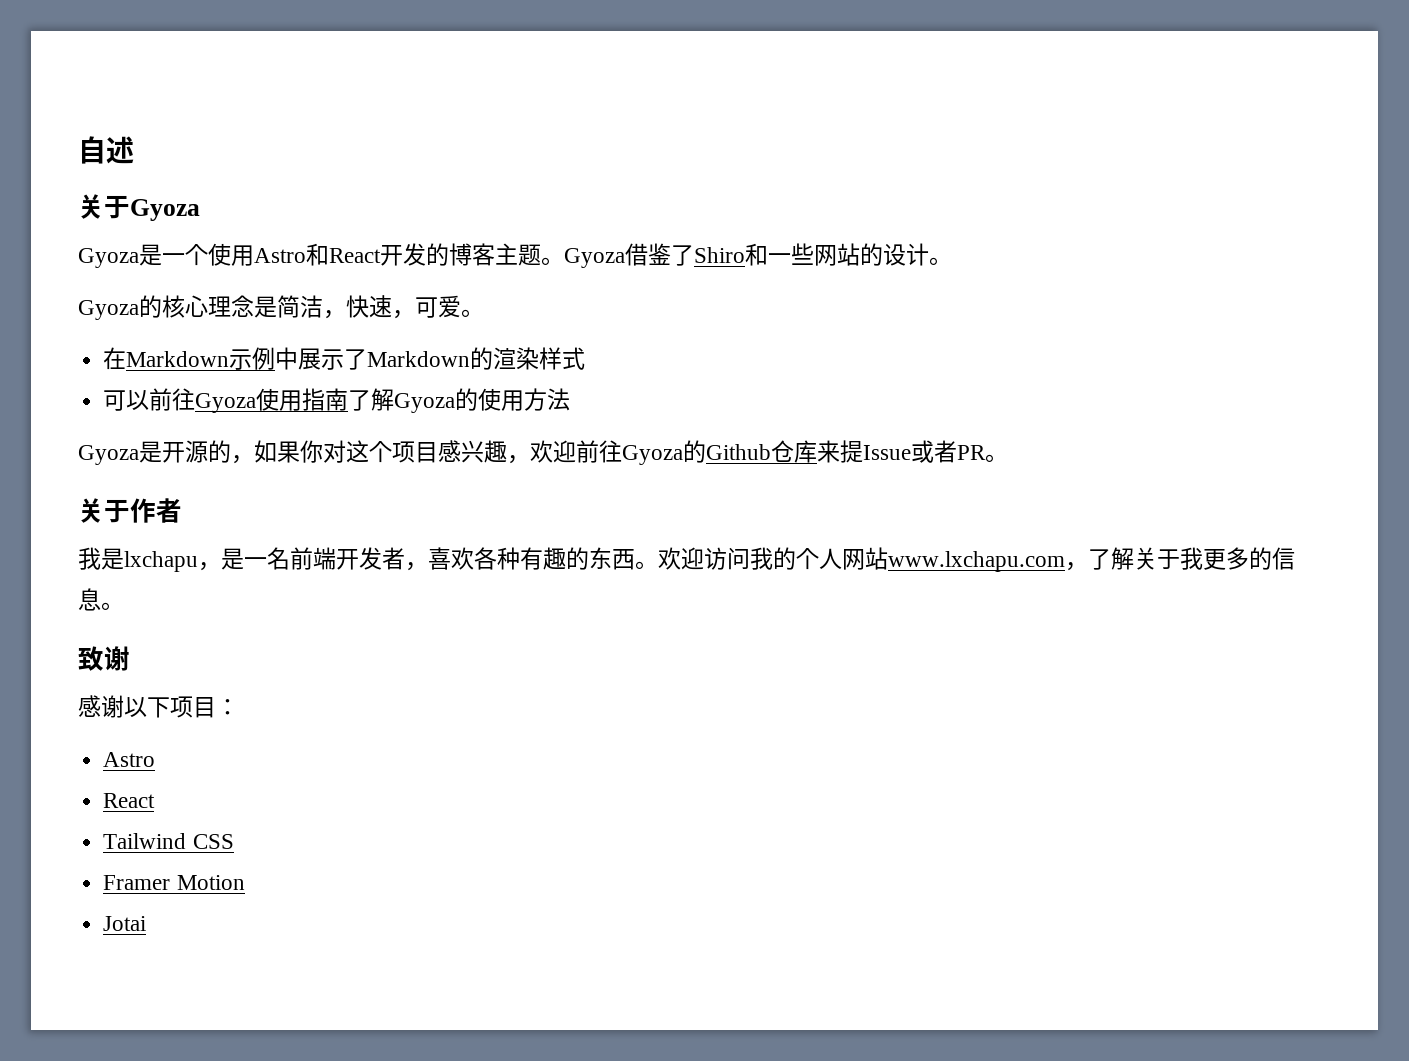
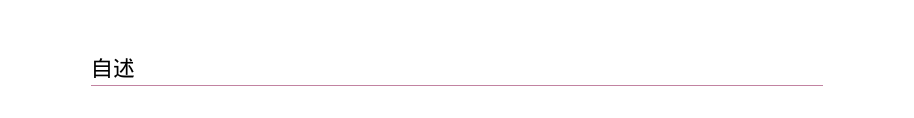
[78,194,200,221] [78,243,952,268] [78,295,484,320] [103,347,586,370] [103,388,571,413] [78,440,1008,465] [78,498,182,523] [78,547,1295,572] [78,588,124,611] [78,646,130,671] [78,695,239,718] [103,752,156,767] [103,793,156,808] [103,833,234,849] [103,875,245,890] [103,916,147,931] // 关于Gyoza // Gyoza是一个使用Astro和React开发的博客主题。Gyoza借鉴了Shiro和一些网站的设计。 // Gyoza的核心理念是简洁，快速，可爱。 // 在Markdown示例中展示了Markdown的渲染样式 // 可以前往Gyoza使用指南了解Gyoza的使用方法 // Gyoza是开源的，如果你对这个项目感兴趣，欢迎前往Gyoza的Github仓库来提Issue或者PR。 // 关于作者 // 我是lxchapu，是一名前端开发者，喜欢各种有趣的东西。欢迎访问我的个人网站www.lxchapu.com，了解关于我更多的信息。 // 致谢 // 感谢以下项目： // Astro // React // Tailwind CSS // Framer Motion // Jotai -> (135, 68) none

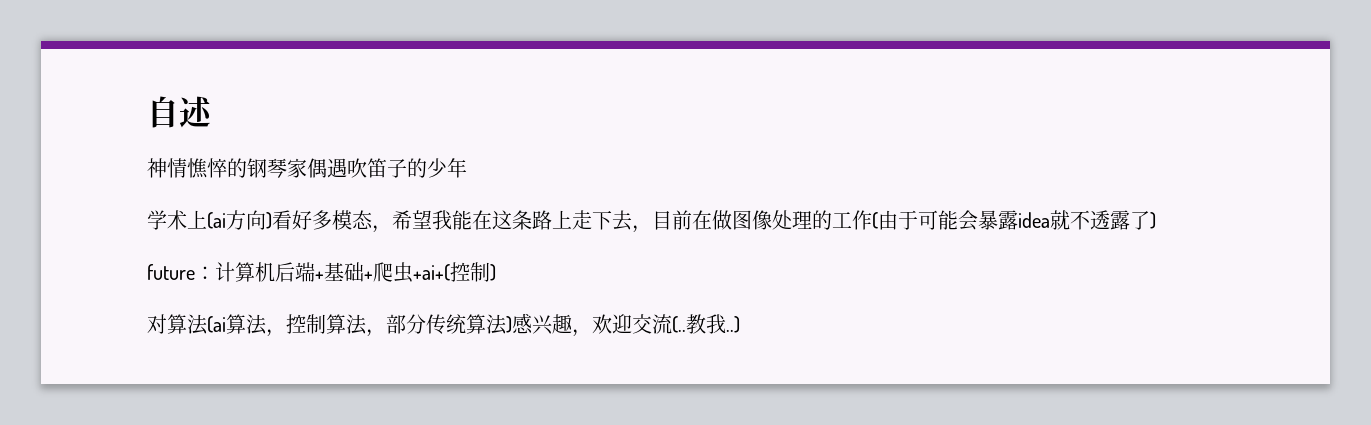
(135, 68) none -> [147,158,467,179] [147,210,1156,233] [147,262,496,283] [147,313,740,337] // 神情憔悴的钢琴家偶遇吹笛子的少年 // 学术上(ai方向)看好多模态，希望我能在这条路上走下去，目前在做图像处理的工作(由于可能会暴露idea就不透露了) // future：计算机后端+基础+爬虫+ai+(控制) // 对算法(ai算法，控制算法，部分传统算法)感兴趣，欢迎交流(..教我..)

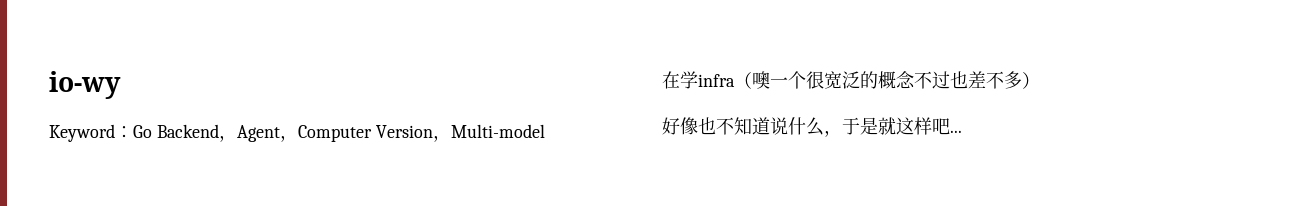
[147,96,213,128] [147,158,467,179] [147,210,1156,233] [147,262,496,283] [147,313,740,337] 自述 // 神情憔悴的钢琴家偶遇吹笛子的少年 // 学术上(ai方向)看好多模态，希望我能在这条路上走下去，目前在做图像处理的工作(由于可能会暴露idea就不透露了) // future：计算机后端+基础+爬虫+ai+(控制) // 对算法(ai算法，控制算法，部分传统算法)感兴趣，欢迎交流(..教我..) -> [49,71,121,99] [49,124,545,142] [662,71,1040,89] [662,117,962,137] io-wy // Keyword：Go Backend，Agent，Computer Version，Multi-model // 在学infra（噢一个很宽泛的概念不过也差不多） // 好像也不知道说什么，于是就这样吧...

